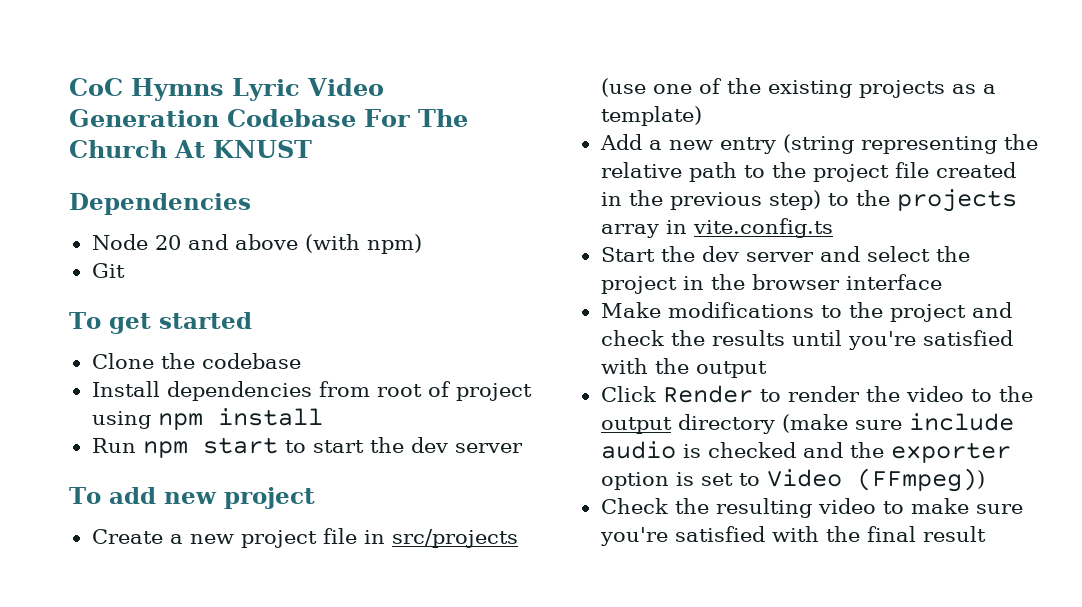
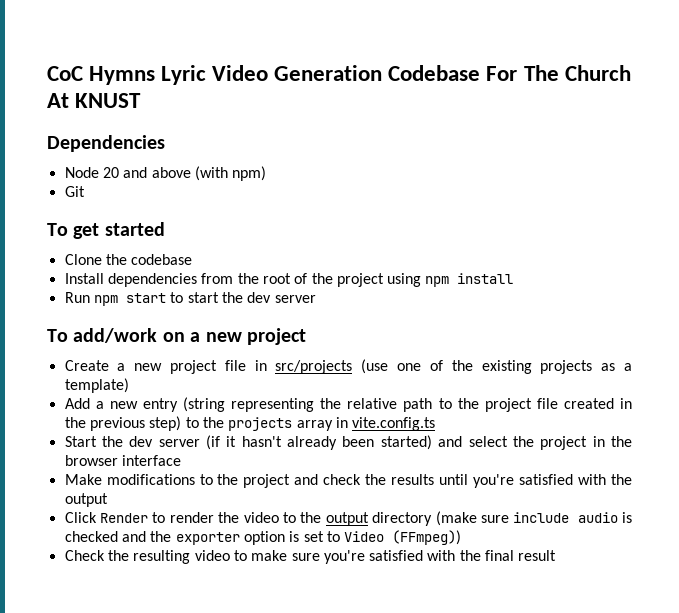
(370, 389) none -> [237,273,259,284] the
(451, 389) none -> [311,273,333,284] the
[108,487,156,504] add -> [73,328,201,343] add/work on a
(814, 257) none -> [206,435,432,450] (if it hasn't already been started)

